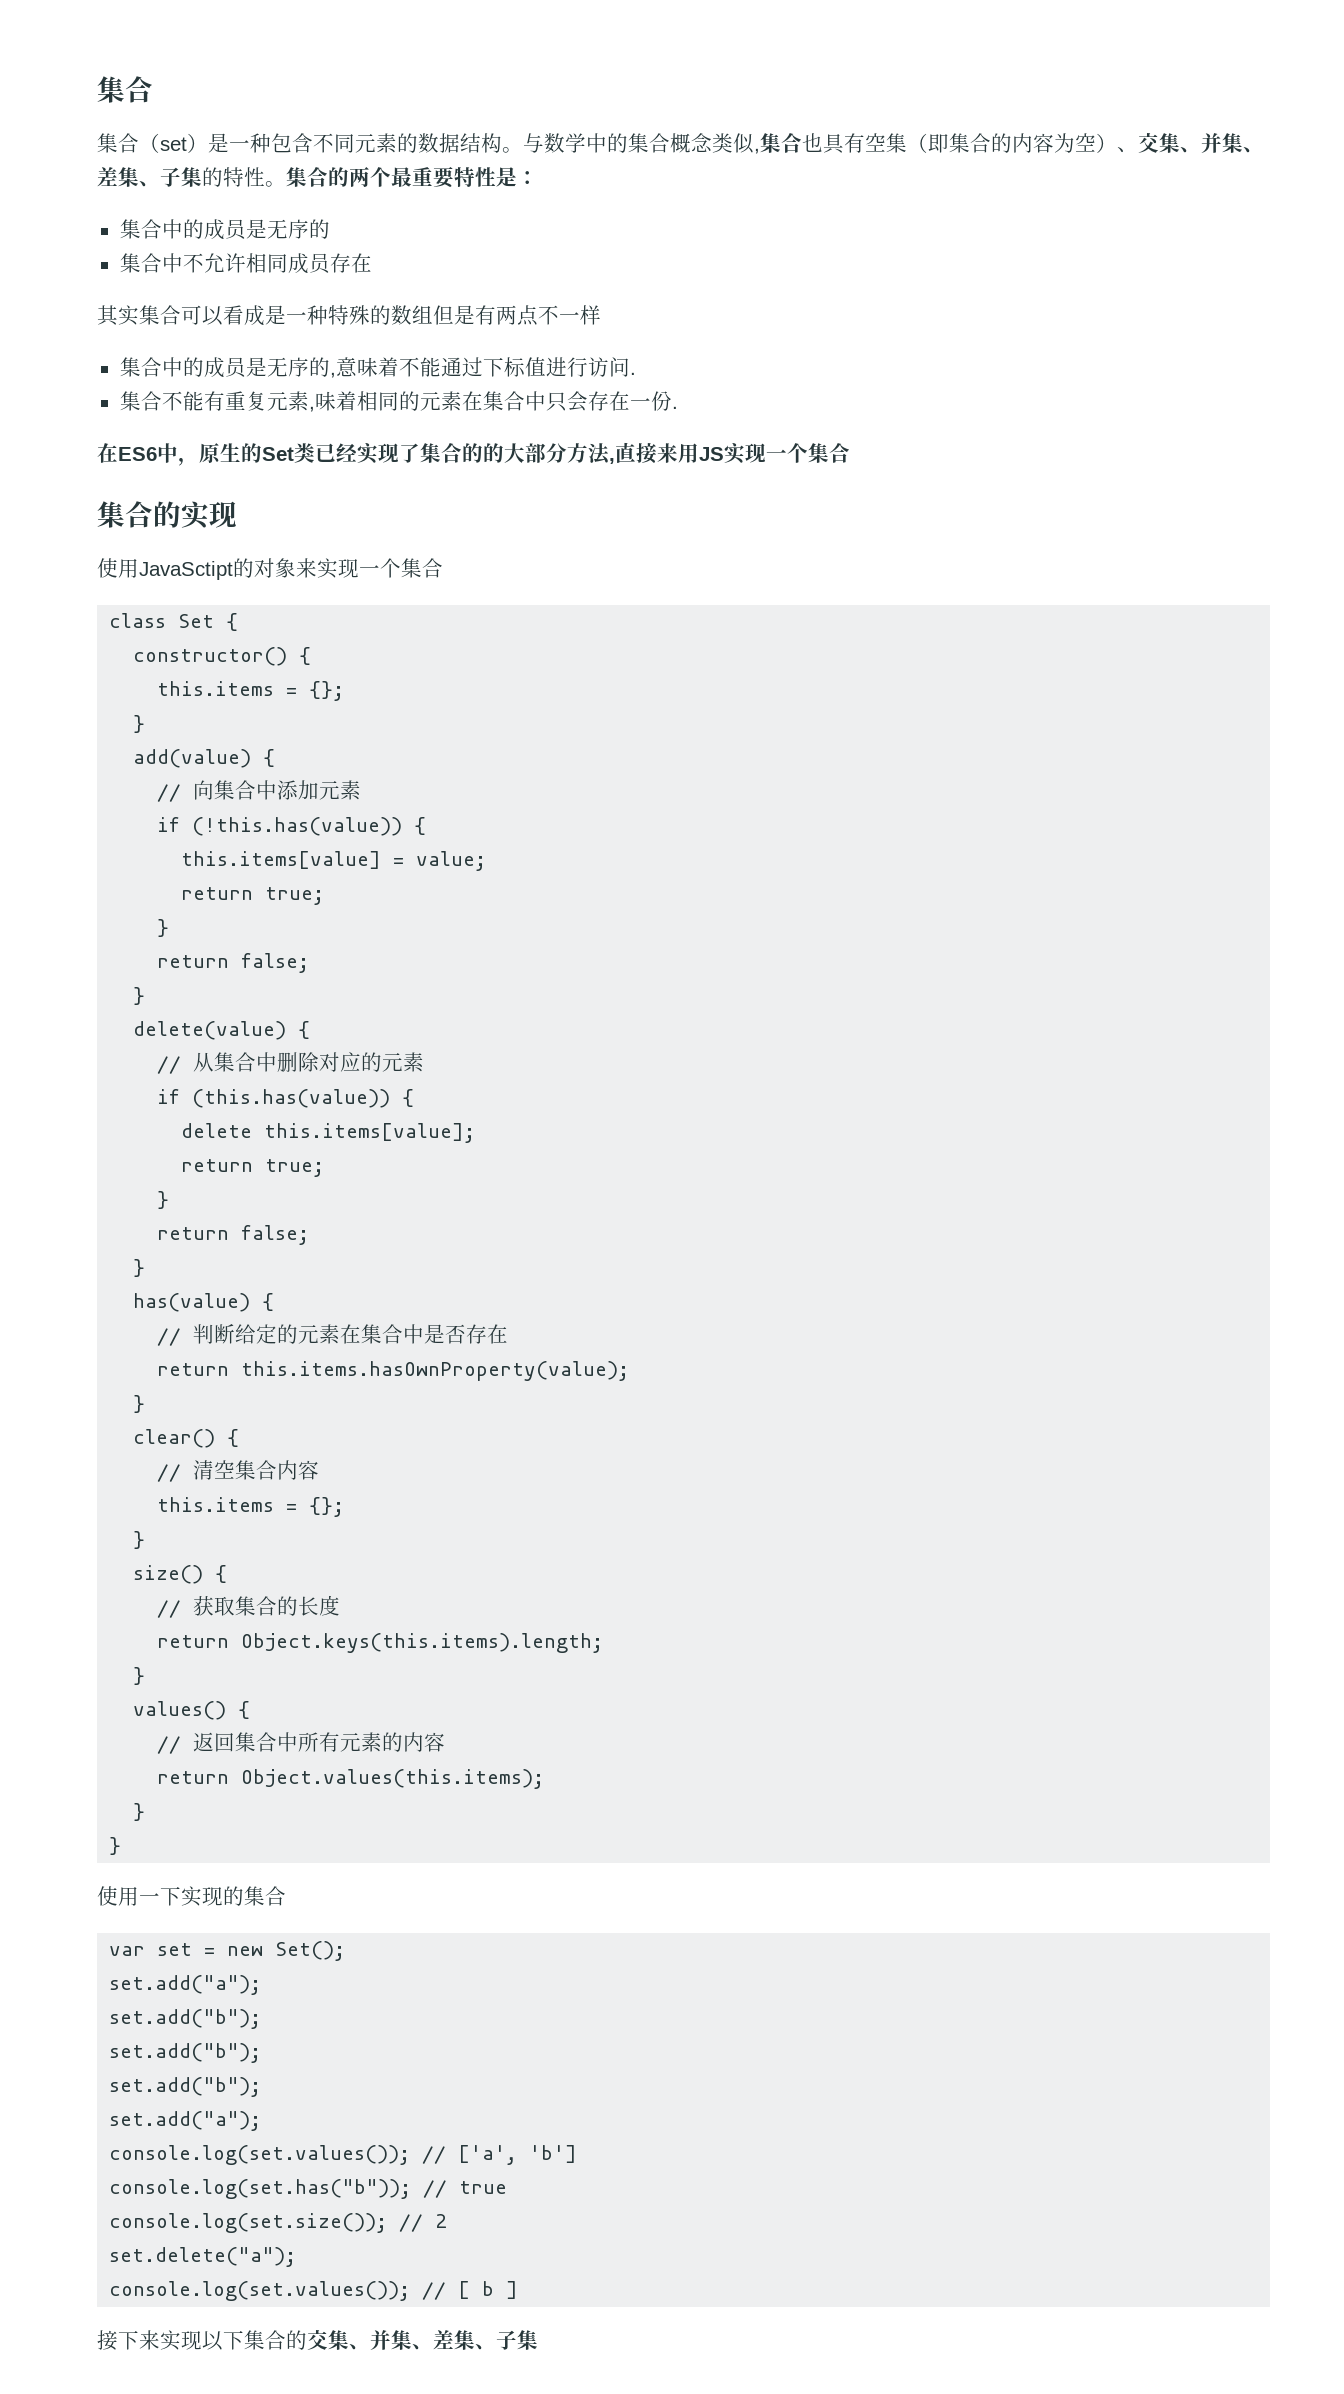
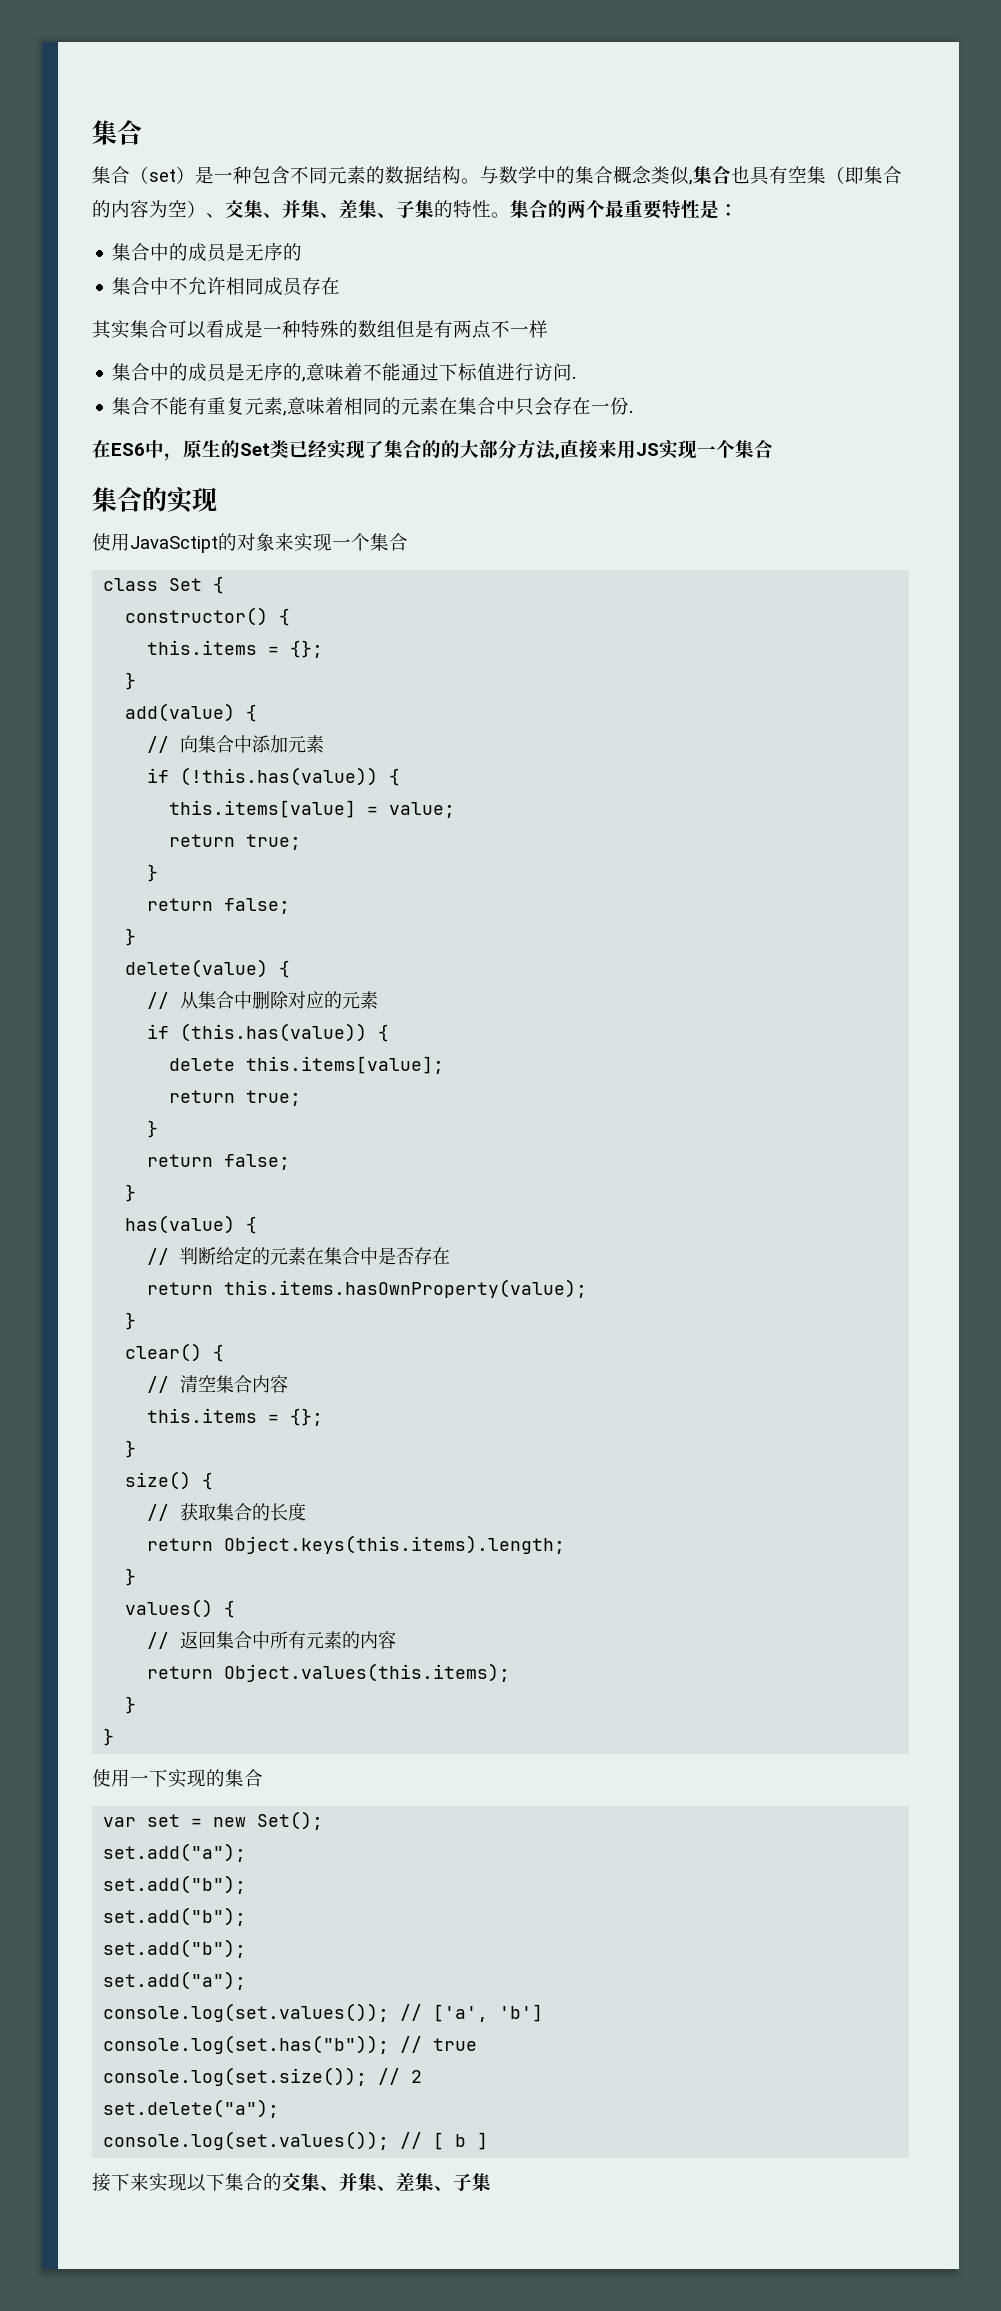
(315, 409) none -> [287,397,307,415] 意

